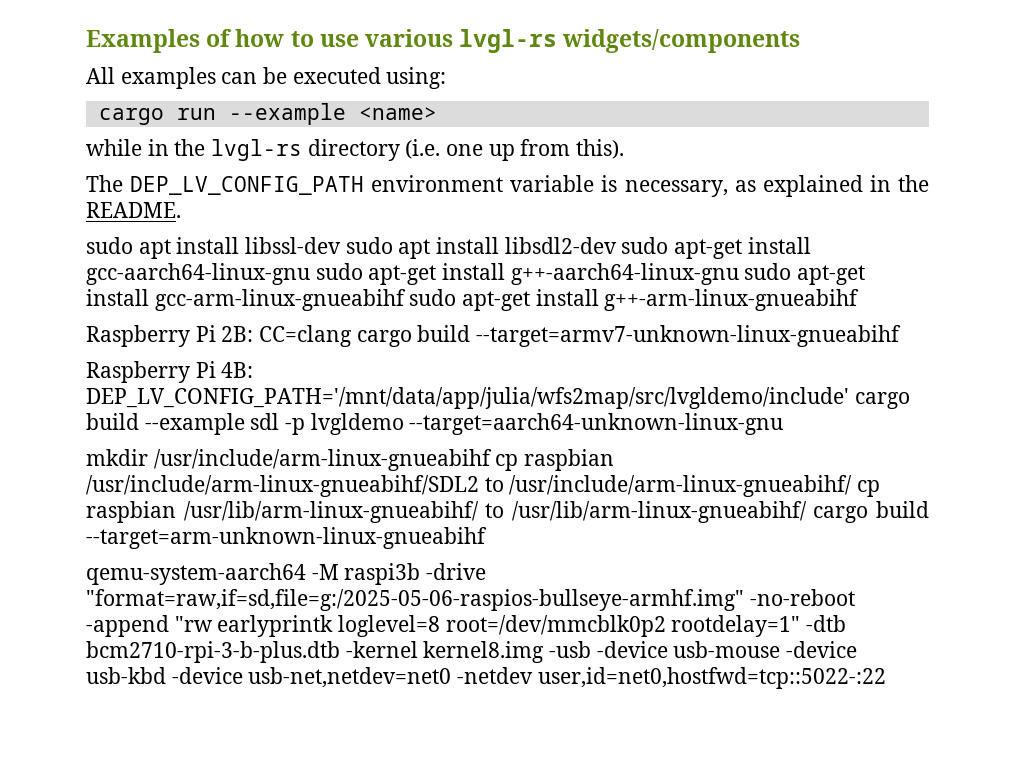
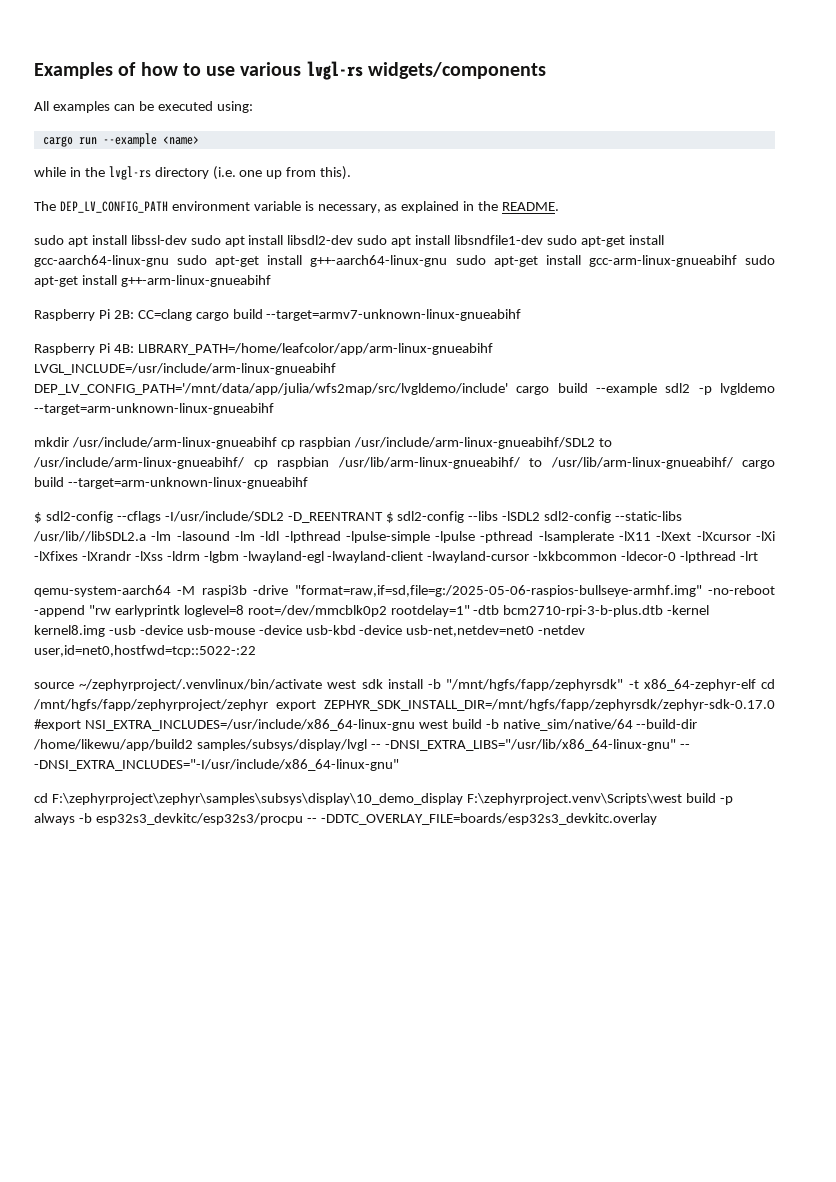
(669, 245) none -> [391,235,577,247] apt install libsndfile1-dev sudo
(254, 370) none -> [137,343,493,355] [34,363,336,375] LIBRARY_PATH=/home/leafcolor/app/arm-linux-gnueabihf LVGL_INCLUDE=/usr/include/arm-linux-gnueabihf
[250,413,280,430] sdl -> [665,383,691,393] sdl2
[409,413,784,435] --target=aarch64-unknown-linux-gnu -> [34,403,274,415] --target=arm-unknown-linux-gnueabihf
(487, 538) none -> [34,511,683,523] [33,531,775,543] [34,551,759,563] // $ sdl2-config --cflags -I/usr/include/SDL2 -D_REENTRANT $ sdl2-config --libs -lSDL2 sdl2-config --static-libs /usr/lib//libSDL2.a -lm -lasound -lm -ldl -lpthread -lpulse-simple -lpulse -pthread -lsamplerate -lX11 -lXext -lXcursor -lXi -lXfixes -lXrandr -lXss -ldrm -lgbm -lwayland-egl -lwayland-client -lwayland-cursor -lxkbcommon -ldecor-0 -lpthread -lrt
(886, 678) none -> [34,679,775,691] [33,699,775,711] [34,719,698,731] [33,739,690,751] [34,759,399,771] [34,793,733,805] [34,813,657,825] // source ~/zephyrproject/.venvlinux/bin/activate west sdk install -b "/mnt/hgfs/fapp/zephyrsdk" -t x86_64-zephyr-elf cd /mnt/hgfs/fapp/zephyrproject/zephyr export ZEPHYR_SDK_INSTALL_DIR=/mnt/hgfs/fapp/zephyrsdk/zephyr-sdk-0.17.0 #export NSI_EXTRA_INCLUDES=/usr/include/x86_64-linux-gnu west build -b native_sim/native/64 --build-dir /home/likewu/app/build2 samples/subsys/display/lvgl -- -DNSI_EXTRA_LIBS="/usr/lib/x86_64-linux-gnu" -- -DNSI_EXTRA_INCLUDES="-I/usr/include/x86_64-linux-gnu" // cd F:\zephyrproject\zephyr\samples\subsys\display\10_demo_display F:\zephyrproject.venv\Scripts\west build -p always -b esp32s3_devkitc/esp32s3/procpu -- -DDTC_OVERLAY_FILE=boards/esp32s3_devkitc.overlay

